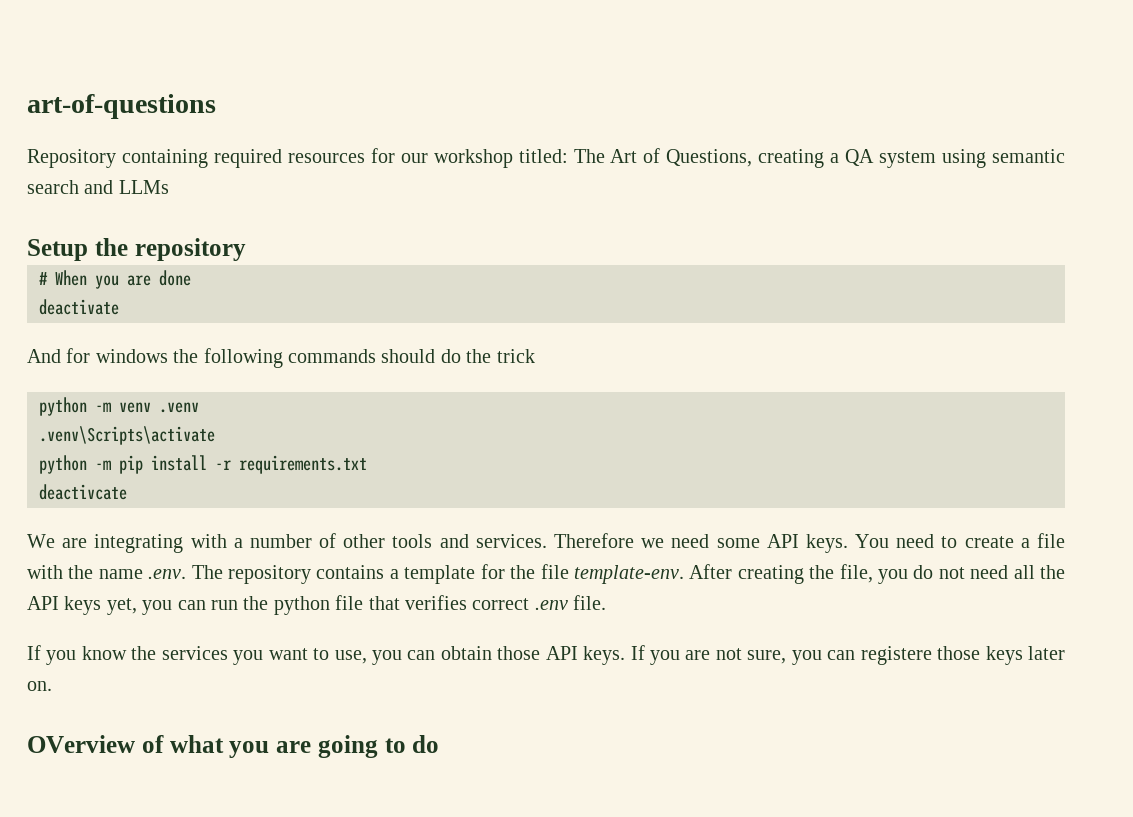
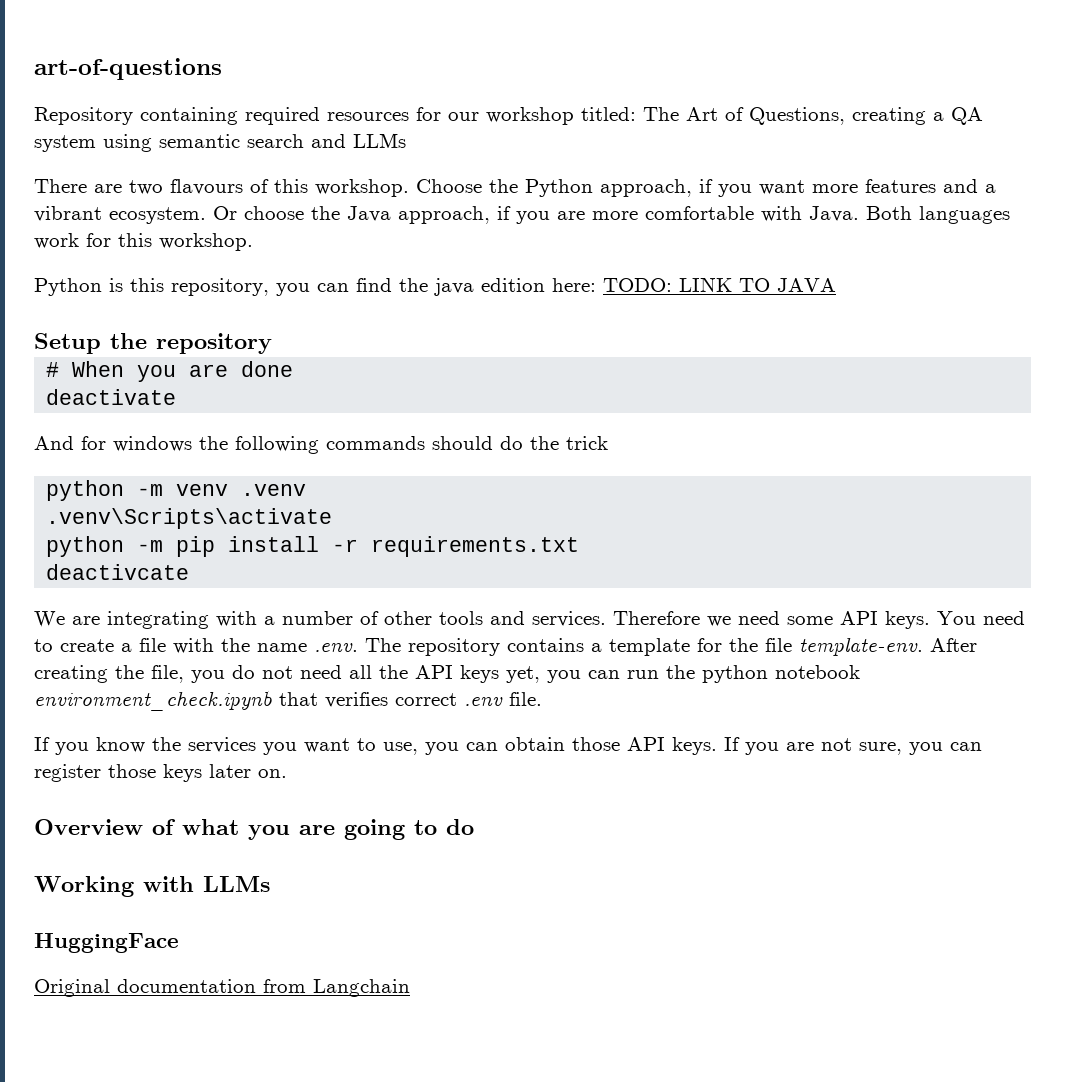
(169, 187) none -> [34,179,996,197] [34,206,1010,224] [34,233,253,251] [34,277,836,296] // There are two flavours of this workshop. Choose the Python approach, if you want more features and a vibrant ecosystem. Or choose the Java approach, if you are more comfortable with Java. Both languages work for this workshop. // Python is this repository, you can find the java edition here: TODO: LINK TO JAVA
[335,595,364,610] file -> [775,665,860,679] [34,690,272,711] notebook environment_check.ipynb
[860,646,932,665] registere -> [34,764,101,782] register
[27,735,135,753] OVerview -> [34,819,143,835] Overview
(440, 744) none -> [34,876,270,897] [34,933,179,953] [34,979,410,997] // Working with LLMs // HuggingFace // Original documentation from Langchain

